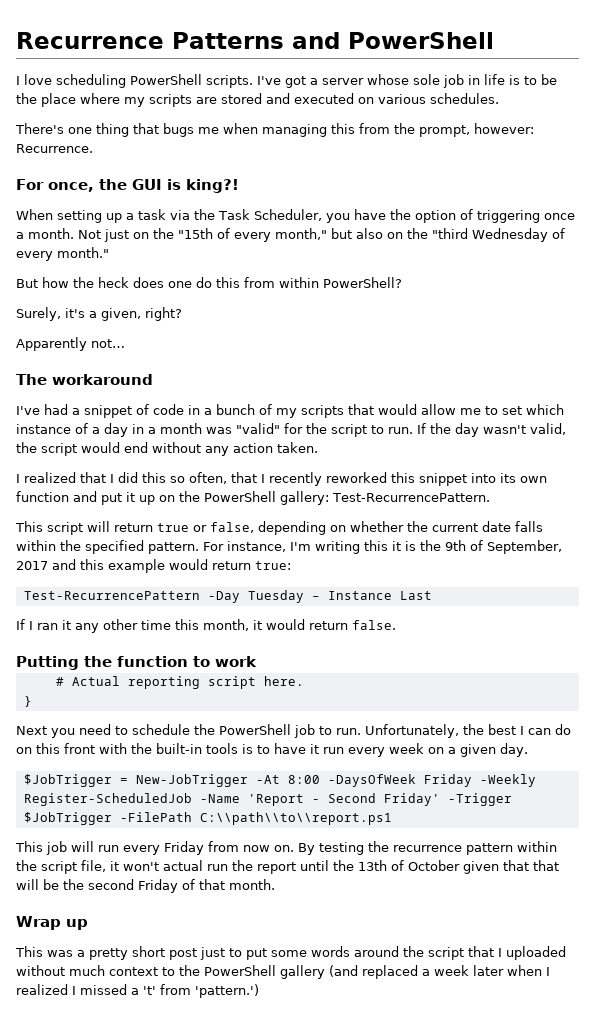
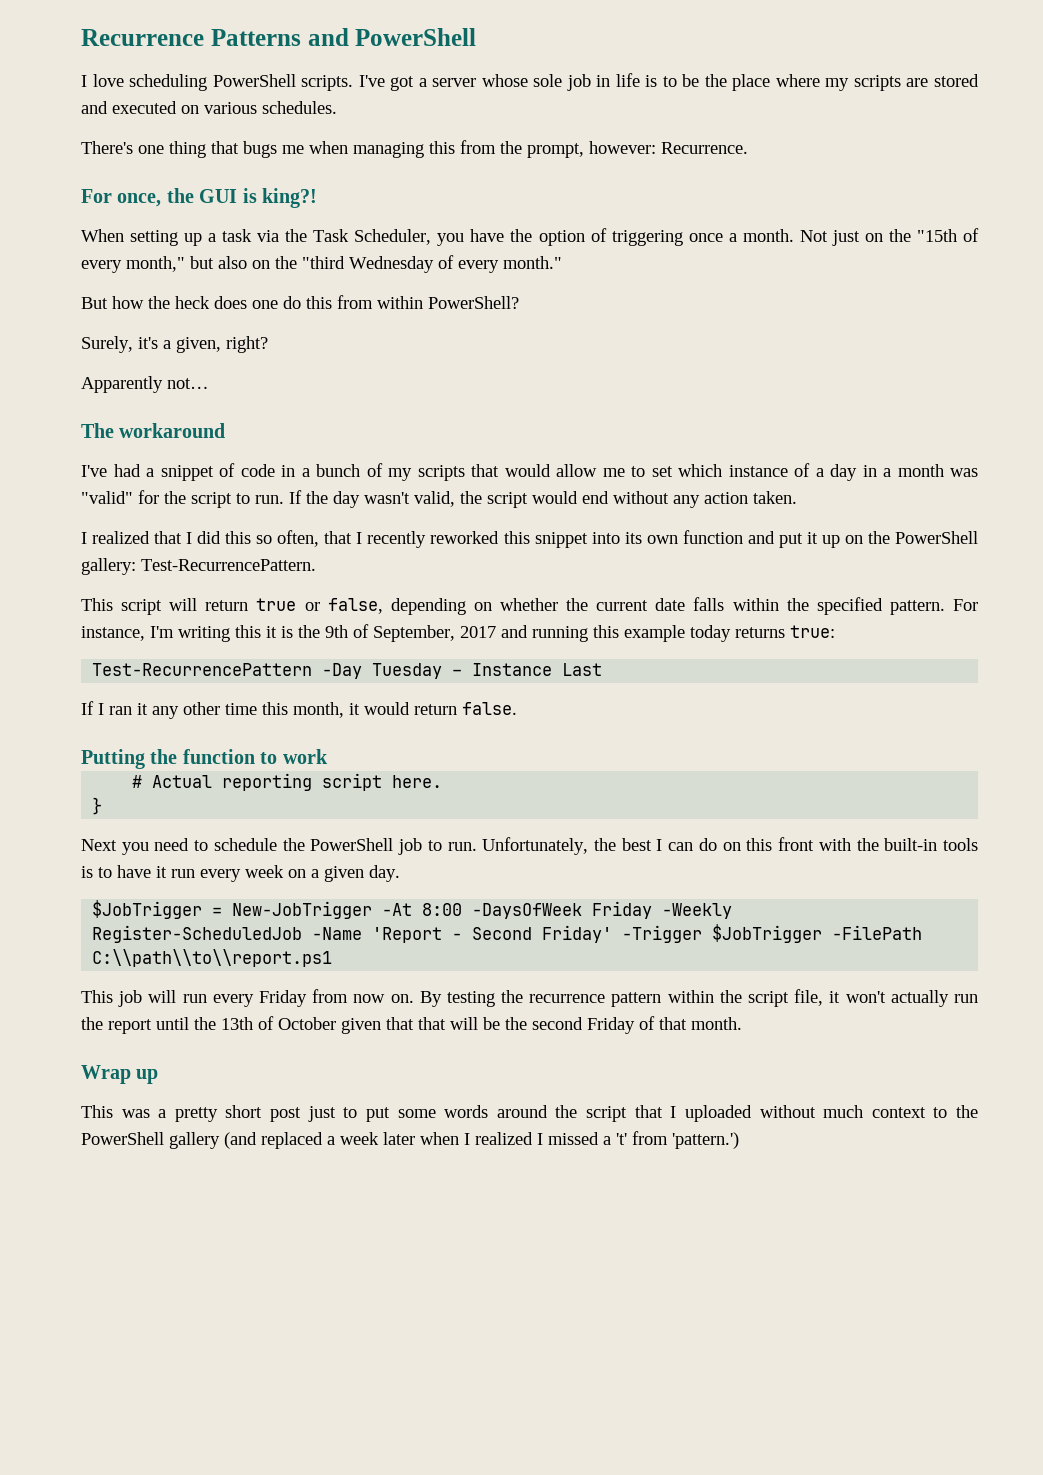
(76, 564) none -> [532,626,588,642] running
[169,559,251,570] would return -> [690,625,785,642] today returns
[163,860,203,871] actual -> [890,990,949,1007] actually

